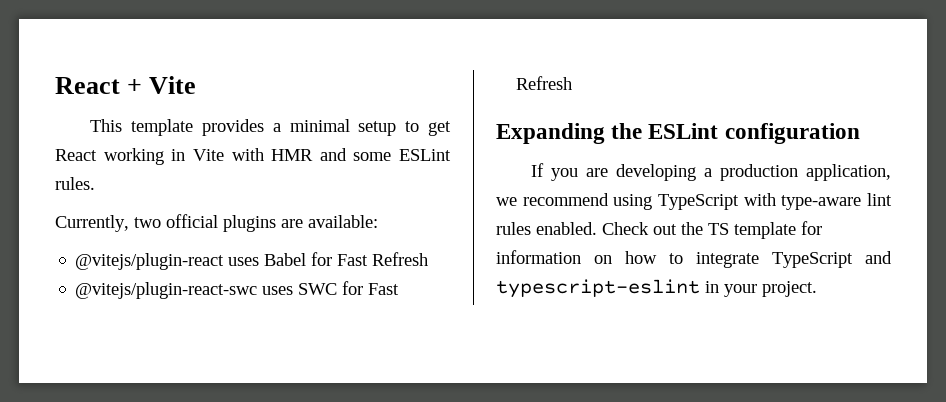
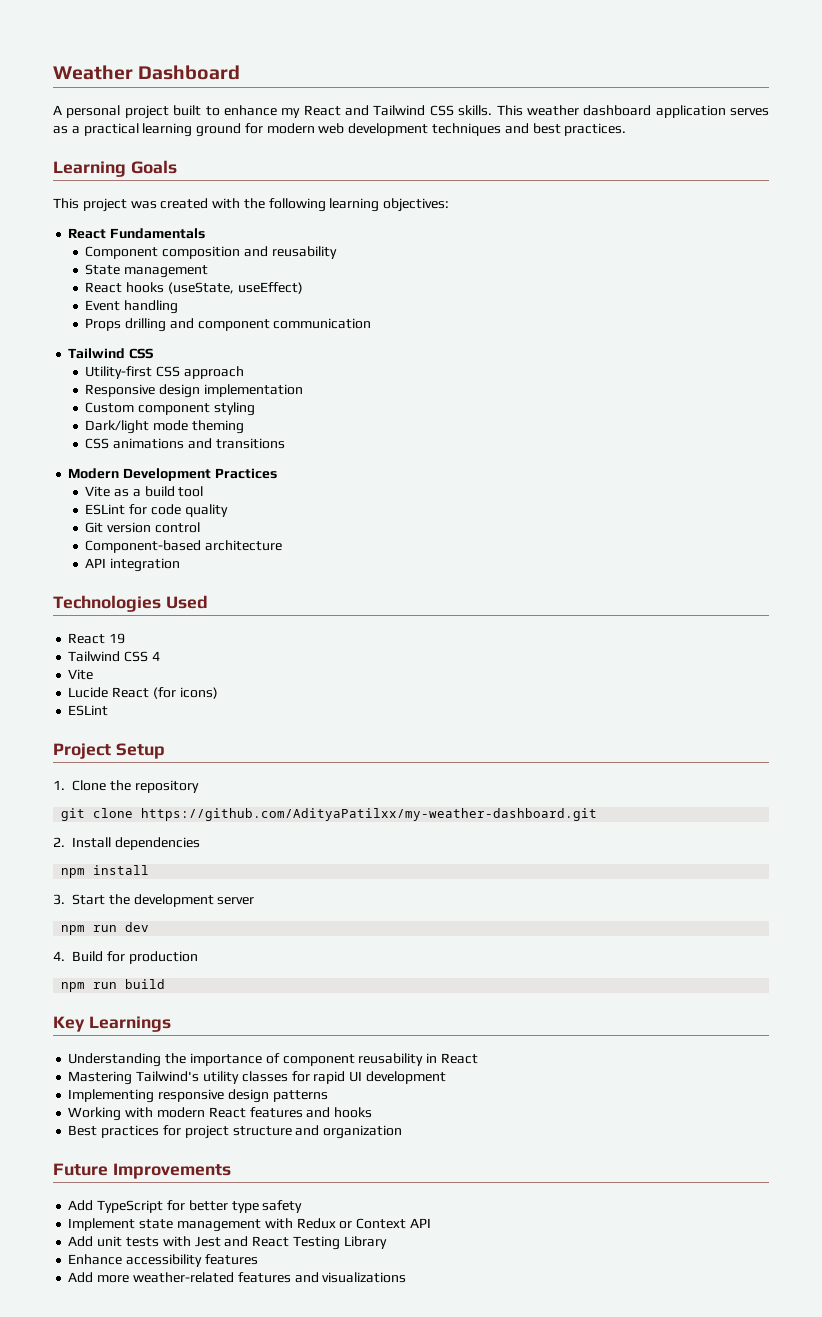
[55,76,197,94] [90,119,452,136] [55,148,451,165] [55,177,95,190] [55,214,378,232] [75,252,429,270] [75,281,400,299] [516,76,573,90] [496,123,860,144] [531,163,891,181] [496,193,892,210] [496,221,822,239] [496,250,892,268] [496,279,817,298] React + Vite // This template provides a minimal setup to get React working in Vite with HMR and some ESLint rules. // Currently, two official plugins are available: // @vitejs/plugin-react uses Babel for Fast Refresh // @vitejs/plugin-react-swc uses SWC for Fast Refresh // Expanding the ESLint configuration // If you are developing a production application, we recommend using TypeScript with type-aware lint rules enabled. Check out the TS template for information on how to integrate TypeScript and typescript-eslint in your project. -> [53,65,241,80] [53,105,769,119] [53,123,627,137] [53,160,177,177] [53,198,450,212] [68,228,206,239] [85,246,337,259] [85,264,209,278] [85,282,303,294] [85,300,179,314] [85,318,372,332] [68,348,154,359] [85,366,244,379] [85,384,303,398] [85,402,255,416] [85,420,244,434] [85,438,285,449] [68,468,277,481] [85,486,204,497] [85,504,228,517] [85,522,200,533] [85,540,283,553] [85,558,181,572] [53,595,208,612] [68,633,126,644] [68,651,160,662] [68,669,94,680] [68,687,218,699] [68,705,109,716] [53,743,165,759] [53,780,199,793] [61,808,598,821] [53,837,200,850] [61,865,150,878] [53,894,255,907] [61,922,150,935] [53,951,198,964] [61,979,166,992] [53,1016,171,1032] [68,1053,478,1067] [68,1071,446,1085] [68,1089,328,1103] [68,1107,373,1121] [68,1125,403,1139] [53,1163,231,1179] [68,1200,303,1213] [68,1218,431,1232] [68,1236,387,1250] [68,1254,258,1267] [68,1272,407,1283] Weather Dashboard // A personal project built to enhance my React and Tailwind CSS skills. This weather dashboard application serves as a practical learning ground for modern web development techniques and best practices. // Learning Goals // This project was created with the following learning objectives: // React Fundamentals // Component composition and reusability // State management // React hooks (useState, useEffect) // Event handling // Props drilling and component communication // Tailwind CSS // Utility-first CSS approach // Responsive design implementation // Custom component styling // Dark/light mode theming // CSS animations and transitions // Modern Development Practices // Vite as a build tool // ESLint for code quality // Git version control // Component-based architecture // API integration // Technologies Used // React 19 // Tailwind CSS 4 // Vite // Lucide React (for icons) // ESLint // Project Setup // 1. Clone the repository // git clone https://github.com/AdityaPatilxx/my-weather-dashboard.git // 2. Install dependencies // npm install // 3. Start the development server // npm run dev // 4. Build for production // npm run build // Key Learnings // Understanding the importance of component reusability in React // Mastering Tailwind's utility classes for rapid UI development // Implementing responsive design patterns // Working with modern React features and hooks // Best practices for project structure and organization // Future Improvements // Add TypeScript for better type safety // Implement state management with Redux or Context API // Add unit tests with Jest and React Testing Library // Enhance accessibility features // Add more weather-related features and visualizations

